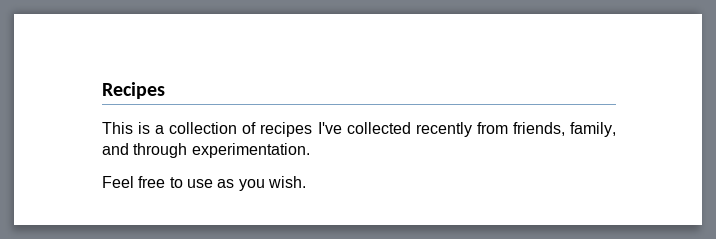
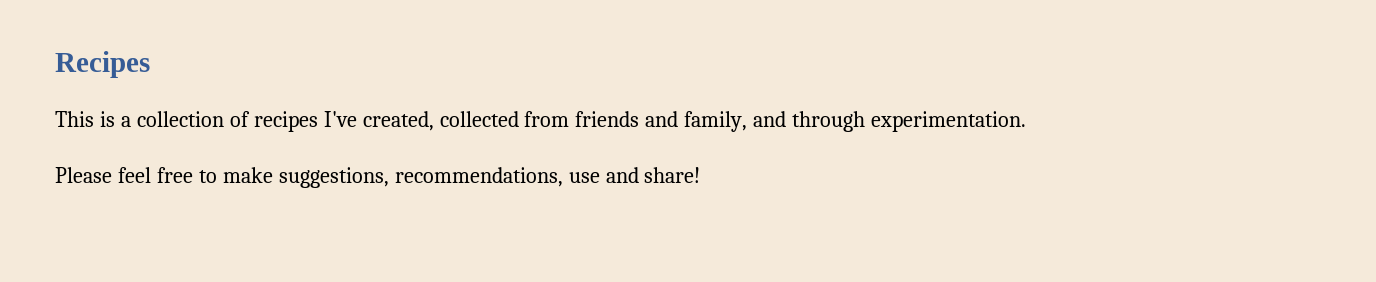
[346,122,565,137] collected recently from friends, -> [362,111,679,131] created, collected from friends and
[102,176,306,191] Feel free to use as you wish. -> [55,167,701,188] Please feel free to make suggestions, recommendations, use and share!

